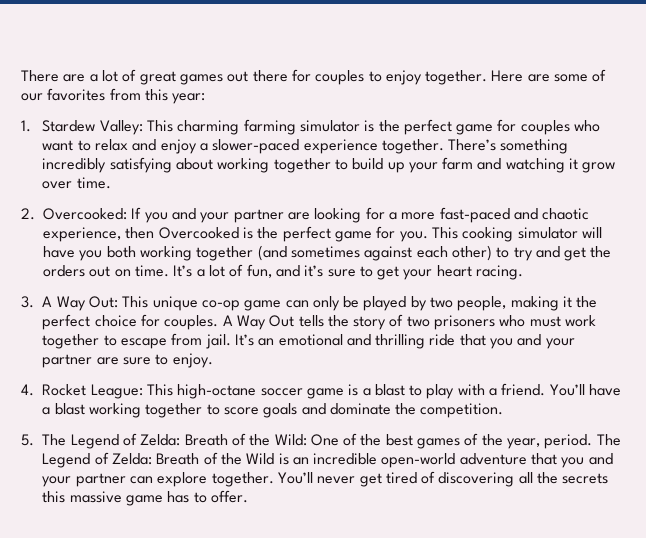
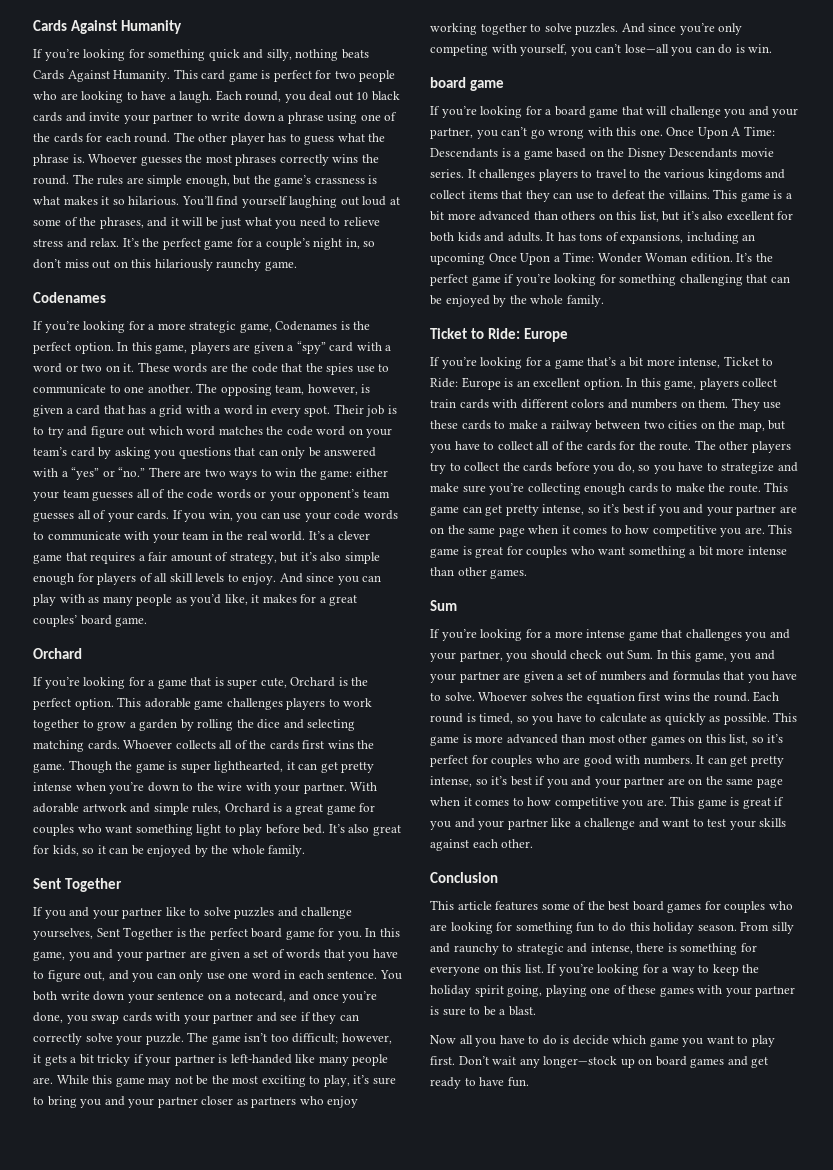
[21,69,607,85] [21,88,206,104] [21,119,452,135] There are a lot of great games out there for couples to enjoy together. Here are some of our favorites from this year: // 1. Stardew Valley: This charming farming simulator is the perfect -> [33,20,182,34] [33,49,369,61] [33,69,396,82] [33,90,400,103] [33,112,398,124] [33,132,386,145] [33,154,379,166] [33,174,378,187] [33,196,400,208] [33,217,380,229] [33,238,376,250] [33,259,297,271] [33,292,106,303] [33,321,371,333] [33,341,392,354] [33,362,390,375] [33,383,371,396] [33,404,397,417] [33,426,393,438] [33,447,377,459] [33,467,388,480] [33,489,390,501] [33,510,398,522] [33,531,370,543] [33,552,380,564] [33,573,382,585] [33,594,358,606] [33,615,148,627] [33,648,82,659] [33,677,369,689] [33,697,373,710] [33,719,356,731] [33,740,375,752] [33,760,375,773] [33,782,378,794] [33,803,324,815] Cards Against Humanity // If you’re looking for something quick and silly, nothing beats Cards Against Humanity. This card game is perfect for two people who are looking to have a laugh. Each round, you deal out 10 black cards and invite your partner to write down a phrase using one of the cards for each round. The other player has to guess what the phrase is. Whoever guesses the most phrases correctly wins the round. The rules are simple enough, but the game’s crassness is what makes it so hilarious. You’ll find yourself laughing out loud at some of the phrases, and it will be just what you need to relieve stress and relax. It’s the perfect game for a couple’s night in, so don’t miss out on this hilariously raunchy game. // Codenames // If you’re looking for a more strategic game, Codenames is the perfect option. In this game, players are given a “spy” card with a word or two on it. These words are the code that the spies use to communicate to one another. The opposing team, however, is given a card that has a grid with a word in every spot. Their job is to try and figure out which word matches the code word on your team’s card by asking you questions that can only be answered with a “yes” or “no.” There are two ways to win the game: either your team guesses all of the code words or your opponent’s team guesses all of your cards. If you win, you can use your code words to communicate with your team in the real world. It’s a clever game that requires a fair amount of strategy, but it’s also simple enough for players of all skill levels to enjoy. And since you can play with as many people as you’d like, it makes for a great couples’ board game. // Orchard // If you’re looking for a game that is super cute, Orchard is the perfect option. This adorable game challenges players to work together to grow a garden by rolling the dice and selecting matching cards. Whoever collects all of the cards first wins the game. Though the game is super lighthearted, it can get pretty intense when you’re down to the wire with your partner. With adorable artwork and simple rules, Orchard is a great
[77,139,569,154] [42,157,616,173] [42,177,111,189] [21,208,127,220] to relax and enjoy a slower-paced experience together. There’s something incredibly satisfying about working together to build up your farm and watching it grow over time. // 2. Overcooked: -> [135,824,401,836] [33,845,306,857] [33,878,122,892] something light to play before bed. It’s also great for kids, so it can be enjoyed by the whole family. // Sent Together //
[287,207,590,223] [43,226,331,242] are looking for a more fast-paced and chaotic experience, then Overcooked is the perfect -> [165,907,353,919] [33,927,283,940] like to solve puzzles and challenge yourselves, Sent Together is the perfect board
[431,227,602,242] [43,245,612,261] [43,264,524,280] [21,296,598,311] [42,314,597,330] [42,333,575,349] [42,353,213,368] [21,383,622,399] [42,403,504,418] [21,433,621,449] [42,452,613,468] [42,471,609,487] [42,490,248,506] This cooking simulator will have you both working together (and sometimes against each other) to try and get the orders out on time. It’s a lot of fun, and it’s sure to get your heart racing. // 3. A Way Out: This unique co-op game can only be played by two people, making it the perfect choice for couples. A Way Out tells the story of two prisoners who must work together to escape from jail. It’s an emotional and thrilling ride that you and your partner are sure to enjoy. // 4. Rocket League: This high-octane soccer game is a blast to play with a friend. You’ll have a blast working together to score goals and dominate the competition. // 5. The Legend of Zelda: Breath of the Wild: One of the best games of the year, period. The Legend of Zelda: Breath of the Wild is an incredible open-world adventure that you and your partner can explore together. You’ll never get tired of discovering all the secrets this massive game has to offer. -> [365,928,400,937] [33,949,398,961] [33,970,402,982] [33,991,378,1003] [33,1012,359,1024] [33,1032,392,1045] [33,1054,389,1066] [33,1075,396,1087] [33,1096,359,1108] [430,23,743,35] [430,44,773,56] [430,77,504,91] [430,106,799,118] [430,126,775,139] [430,148,774,160] [430,169,786,181] [430,189,792,202] [430,211,794,222] [430,232,756,244] [430,252,773,265] [430,274,790,286] [430,295,604,307] [430,328,568,342] [430,356,774,369] [430,377,778,390] [430,398,782,411] [430,420,786,432] [430,440,791,453] [430,462,798,474] [430,482,789,495] [430,504,797,516] [430,524,793,537] [430,546,787,558] [430,567,528,579] [430,600,457,611] [430,629,790,641] [430,650,775,662] [430,671,798,683] [430,691,780,704] [430,712,798,725] [430,734,784,746] [430,755,784,767] [430,776,783,788] [430,796,785,809] [430,818,787,830] [430,839,534,851] [430,872,498,883] [430,900,793,913] [430,921,794,934] [430,943,757,955] [430,964,760,976] [430,985,796,997] [430,1006,536,1016] [430,1035,775,1047] [430,1056,769,1068] [430,1077,529,1089] In this game, you and your partner are given a set of words that you have to figure out, and you can only use one word in each sentence. You both write down your sentence on a notecard, and once you’re done, you swap cards with your partner and see if they can correctly solve your puzzle. The game isn’t too difficult; however, it gets a bit tricky if your partner is left-handed like many people are. While this game may not be the most exciting to play, it’s sure to bring you and your partner closer as partners who enjoy working together to solve puzzles. And since you’re only competing with yourself, you can’t lose—all you can do is win. // board game // If you’re looking for a board game that will challenge you and your partner, you can’t go wrong with this one. Once Upon A Time: Descendants is a game based on the Disney Descendants movie series. It challenges players to travel to the various kingdoms and collect items that they can use to defeat the villains. This game is a bit more advanced than others on this list, but it’s also excellent for both kids and adults. It has tons of expansions, including an upcoming Once Upon a Time: Wonder Woman edition. It’s the perfect game if you’re looking for something challenging that can be enjoyed by the whole family. // Ticket to Ride: Europe // If you’re looking for a game that’s a bit more intense, Ticket to Ride: Europe is an excellent option. In this game, players collect train cards with different colors and numbers on them. They use these cards to make a railway between two cities on the map, but you have to collect all of the cards for the route. The other players try to collect the cards before you do, so you have to strategize and make sure you’re collecting enough cards to make the route. This game can get pretty intense, so it’s best if you and your partner are on the same page when it comes to how competitive you are. This game is great for couples who want something a bit more intense than other games. // Sum // If you’re looking for a more intense game that challenges you and your partner, you should check out Sum. In this game, you and your partner are given a set of numbers and formulas that you have to solve. Whoever solves the equation first wins the round. Each round is timed, so you have to calculate as quickly as possible. This game is more advanced than most other games on this list, so it’s perfect for couples who are good with numbers. It can get pretty intense, so it’s best if you and your partner are on the same page when it comes to how competitive you are. This game is great if you and your partner like a challenge and want to test your skills against each other. // Conclusion // This article features some of the best board games for couples who are looking for something fun to do this holiday season. From silly and raunchy to strategic and intense, there is something for everyone on this list. If you’re looking for a way to keep the holiday spirit going, playing one of these games with your partner is sure to be a blast. // Now all you have to do is decide which game you want to play first. Don’t wait any longer—stock up on board games and get ready to have fun.

